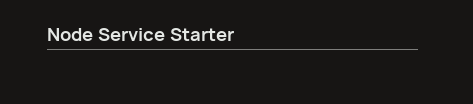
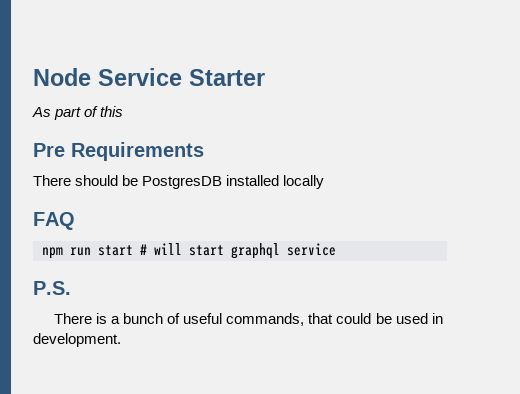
(234, 34) none -> [32,106,124,120] [33,142,204,161] [33,175,325,189] [33,212,75,230] [42,243,336,259] [33,281,71,295] [54,313,443,326] [33,333,121,347] // As part of this // Pre Requirements // There should be PostgresDB installed locally // FAQ // npm run start # will start graphql service // P.S. // There is a bunch of useful commands, that could be used in development.

